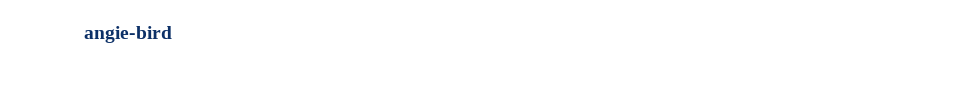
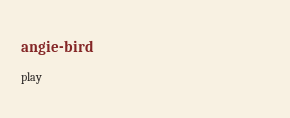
(172, 34) none -> [21,72,42,84] // play

